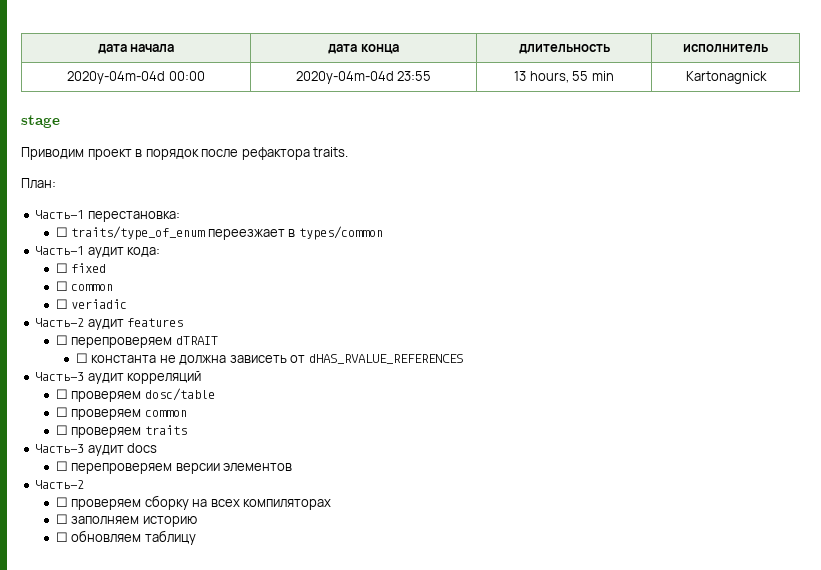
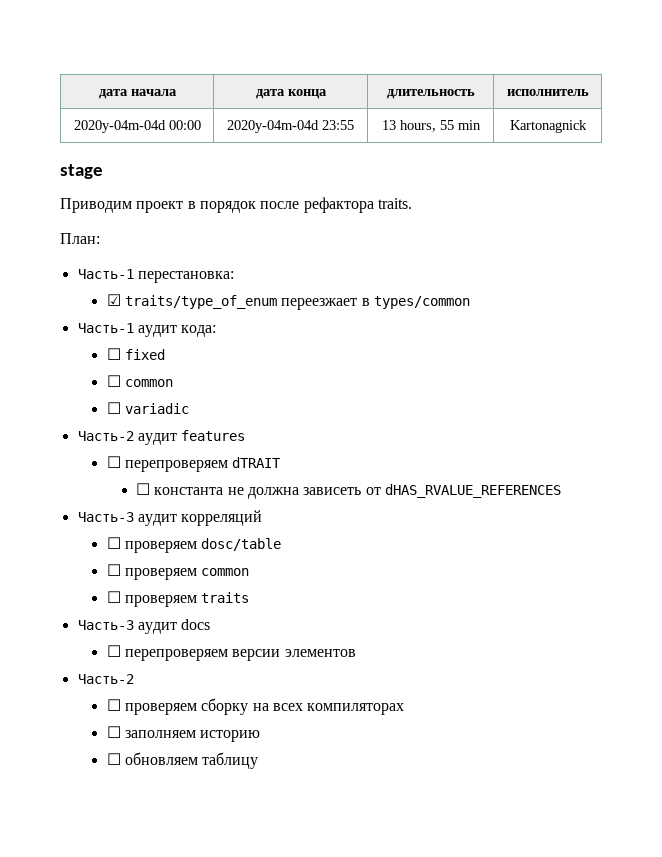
[55,227,68,237] ☐ -> [106,294,121,306] ☑
[71,299,128,309] veriadic -> [125,403,190,414] variadic

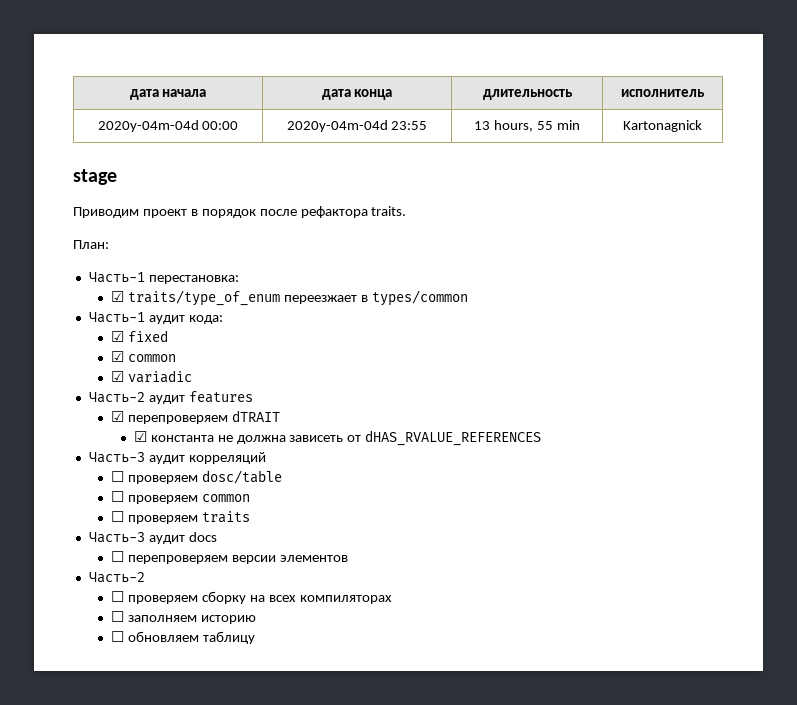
[106,348,121,360] ☐ -> [111,331,125,342] ☑
[106,375,174,387] [106,402,121,414] ☐ common // ☐ -> [111,351,177,362] [111,371,125,382] ☑ common // ☑
[106,456,121,468] ☐ -> [111,411,125,422] ☑
[136,483,151,495] ☐ -> [133,431,147,442] ☑

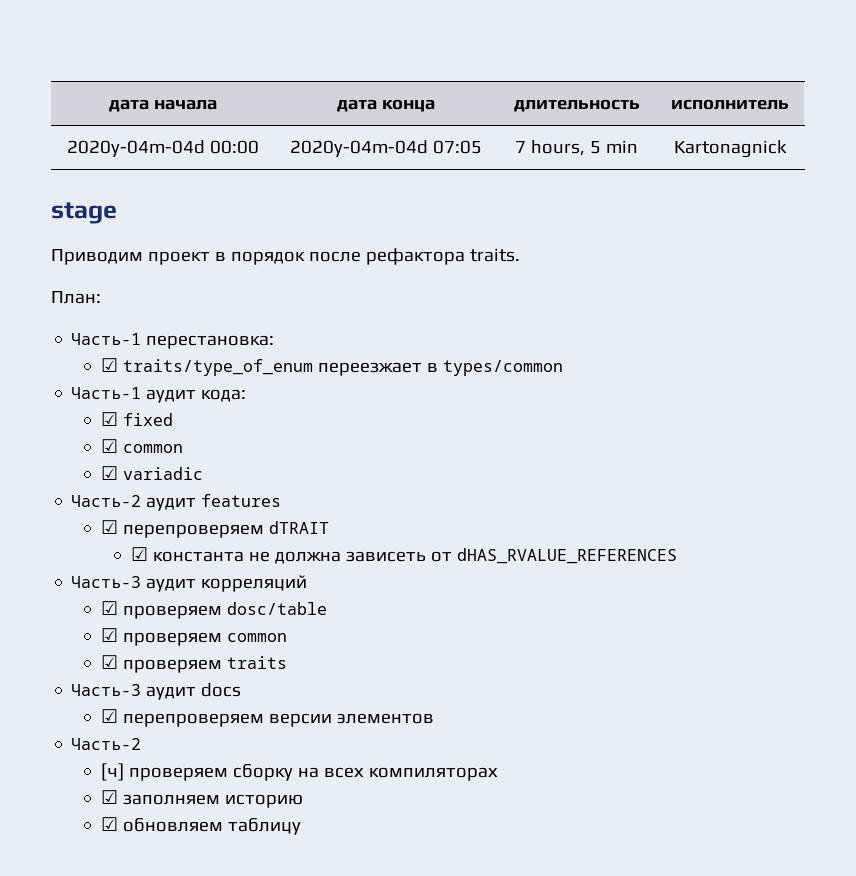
[391,121,428,130] [474,120,553,132] 23:55 | 13 hours, 55 -> [432,140,482,154] [515,140,601,156] 07:05 | 7 hours, 5
[111,471,125,482] ☐ -> [101,601,119,615] ☑
[111,491,125,502] ☐ -> [101,628,119,642] ☑
[111,511,125,522] ☐ -> [101,655,119,669] ☑
[111,551,125,562] ☐ -> [101,709,119,723] ☑
[111,591,125,602] ☐ -> [101,763,125,781] [ч]
[111,611,125,622] ☐ -> [101,790,119,804] ☑
[111,631,125,642] ☐ -> [101,817,119,831] ☑

